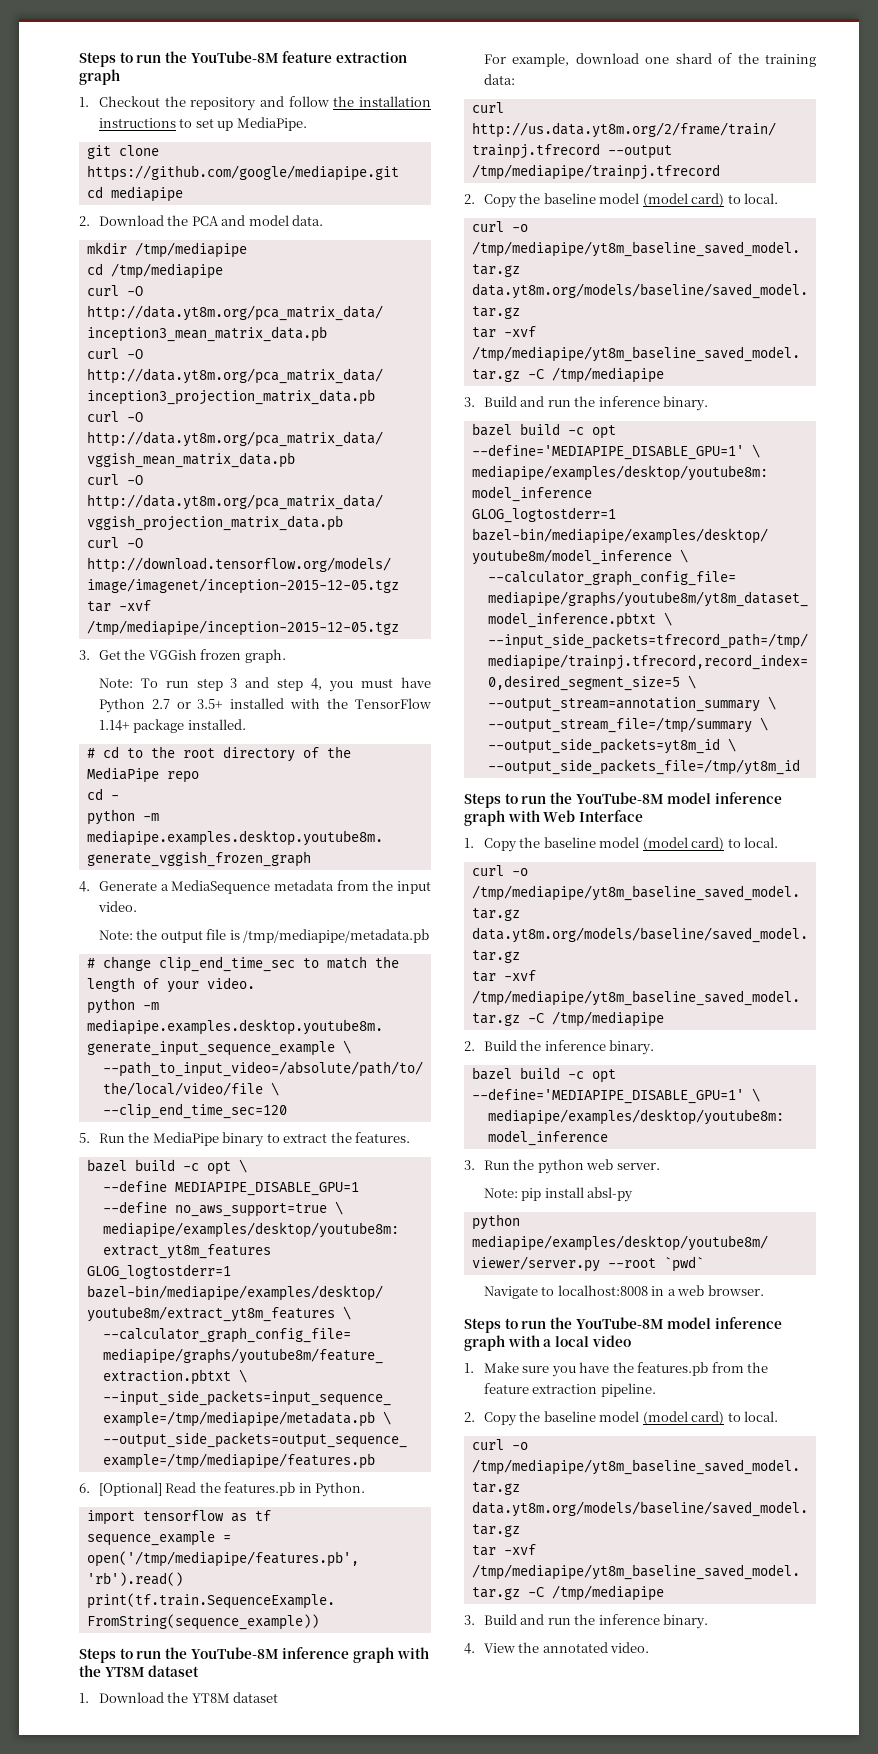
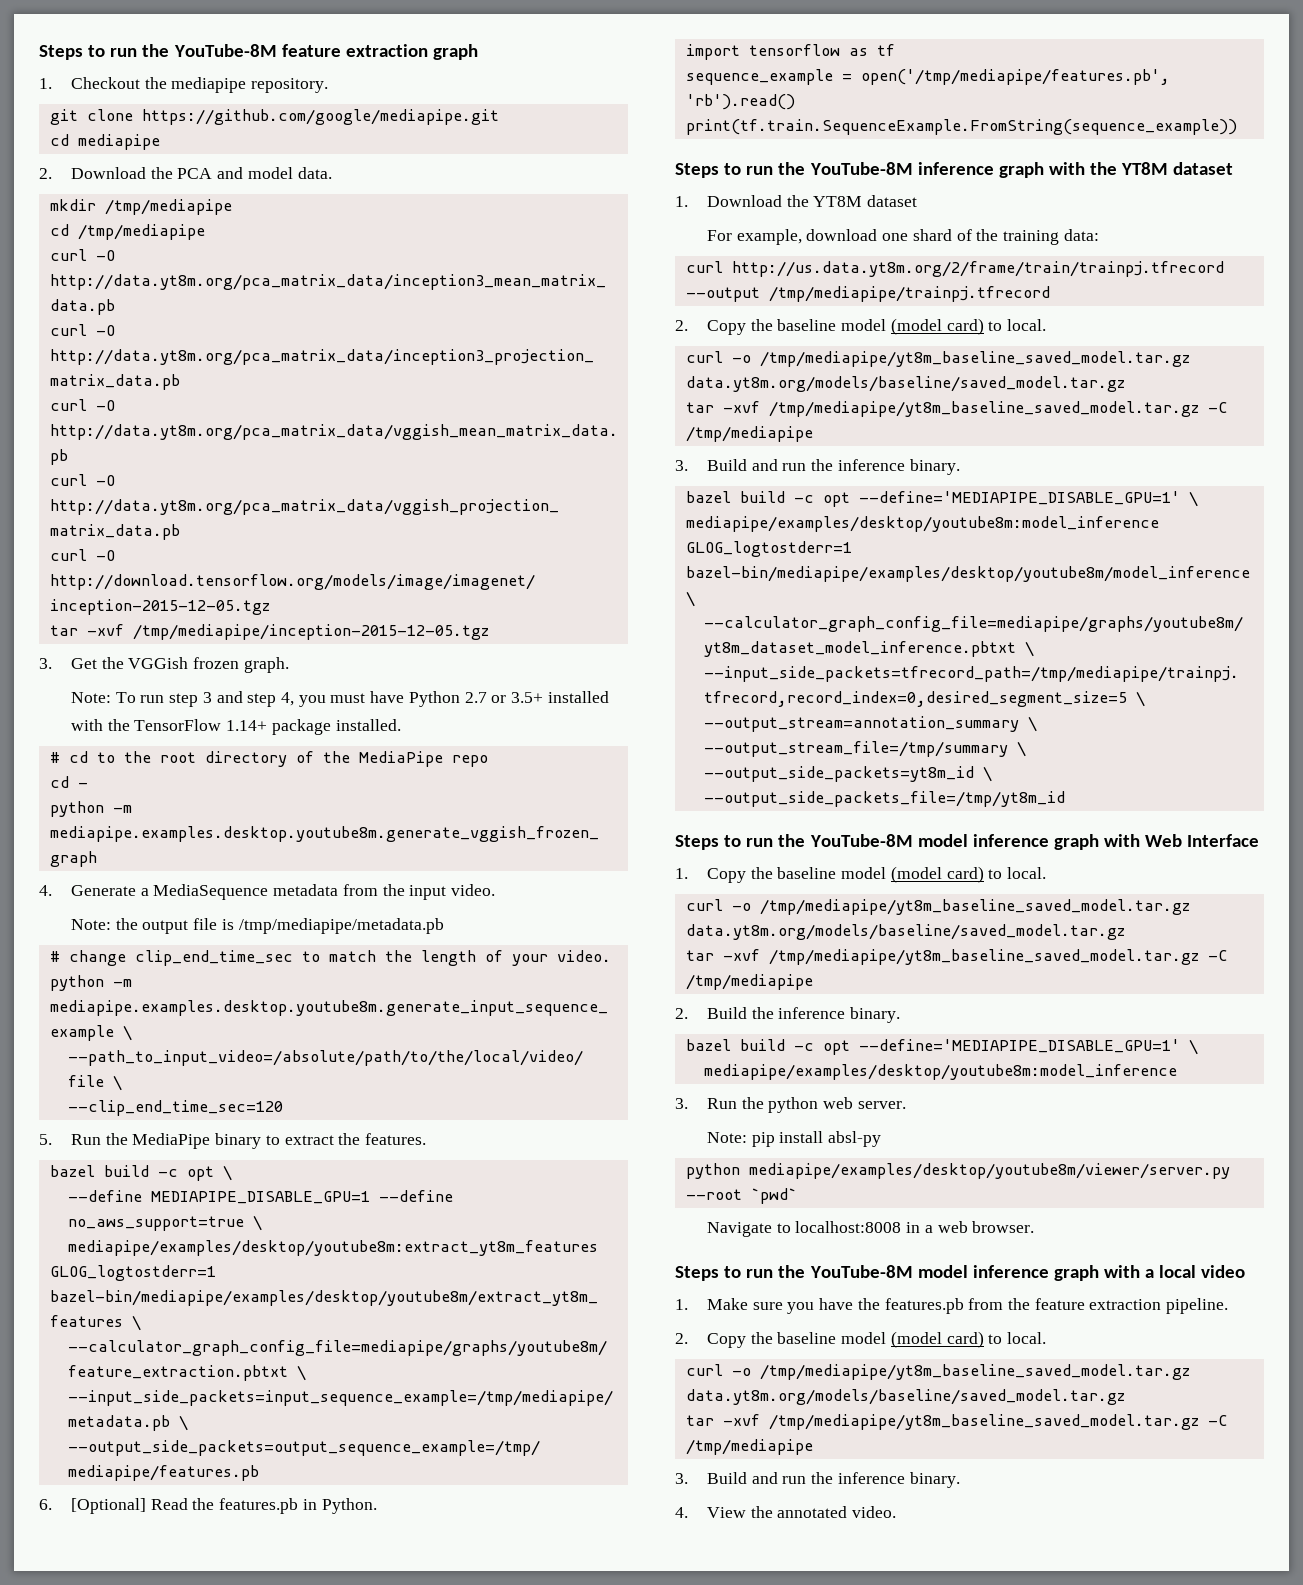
[190,96,431,111] [98,117,307,131] repository and follow the installation instructions to set up MediaPipe. -> [171,77,329,93] mediapipe repository.

